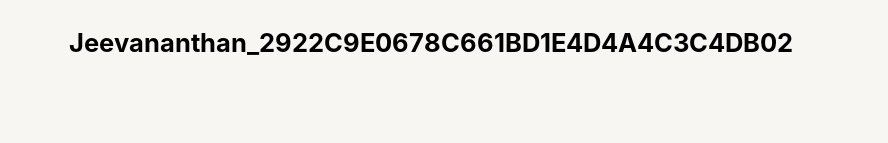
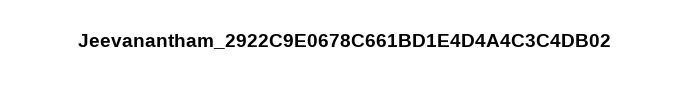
[69,32,793,55] Jeevananthan_2922C9E0678C661BD1E4D4A4C3C4DB02 -> [78,34,611,49] Jeevanantham_2922C9E0678C661BD1E4D4A4C3C4DB02

